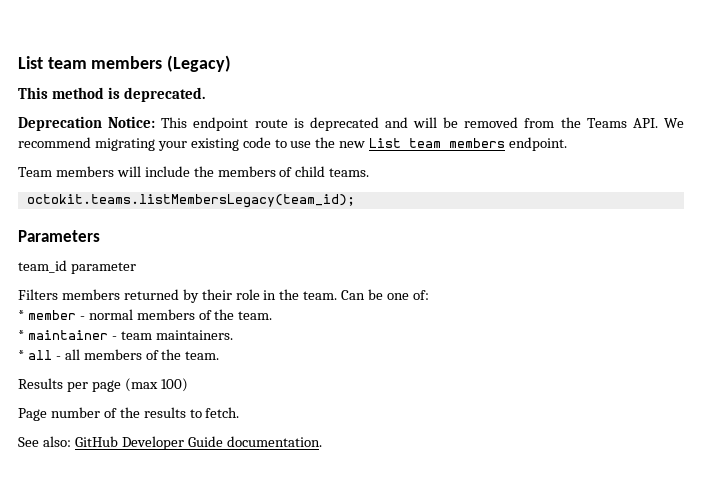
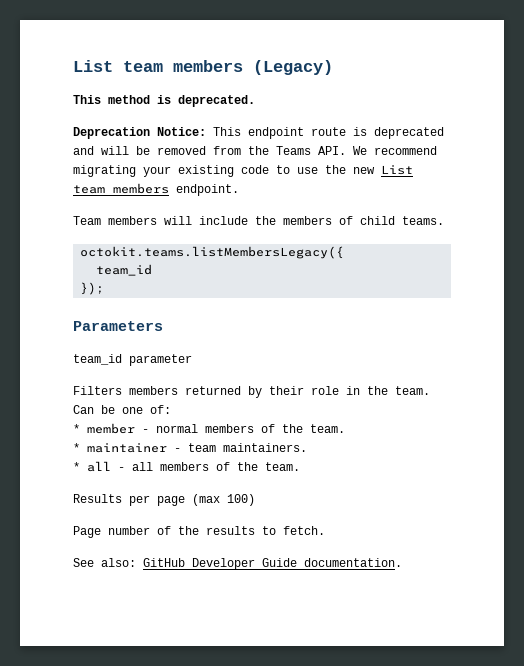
[26,194,355,208] octokit.teams.listMembersLegacy(team_id); -> [80,246,345,259] [96,264,153,276] [80,282,105,295] octokit.teams.listMembersLegacy({ // team_id // });

